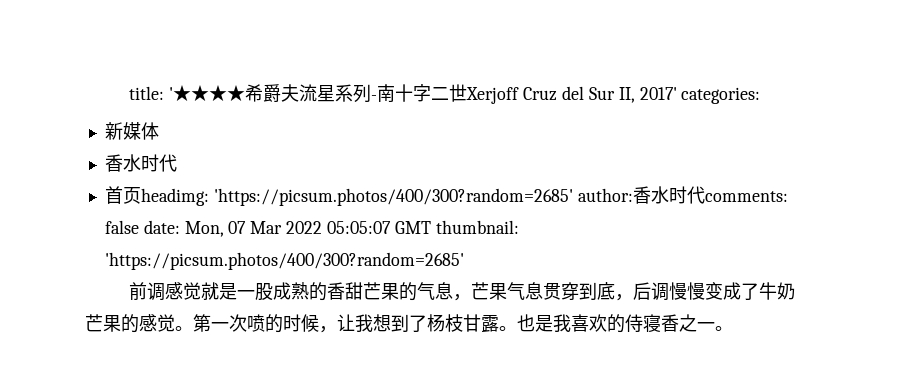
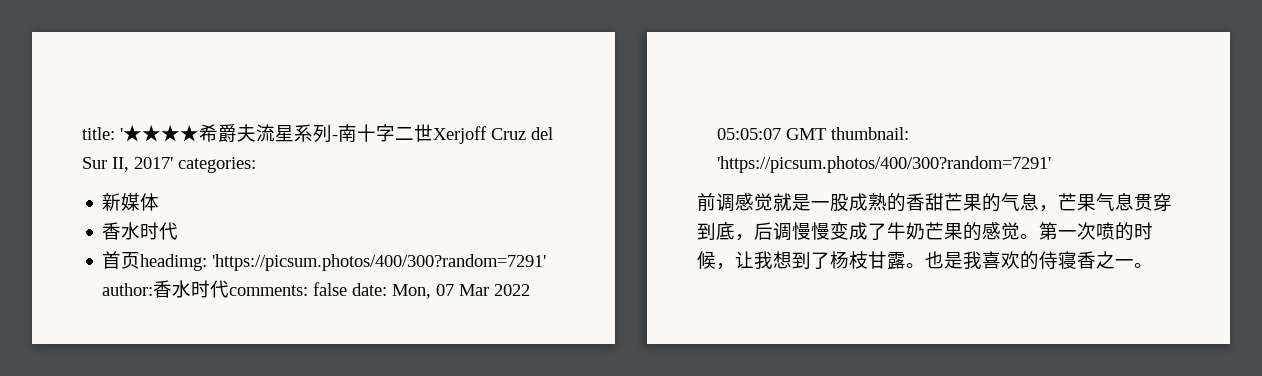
[213,188,573,206] 'https://picsum.photos/400/300?random=2685' -> [212,254,547,271] 'https://picsum.photos/400/300?random=7291'
[104,252,464,270] 'https://picsum.photos/400/300?random=2685' -> [717,156,1052,173] 'https://picsum.photos/400/300?random=7291'

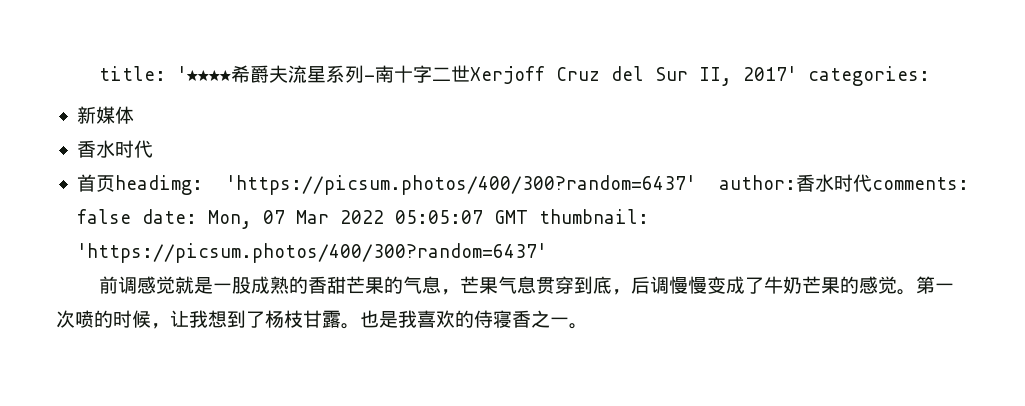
[212,254,547,271] 'https://picsum.photos/400/300?random=7291' -> [225,175,696,195] 'https://picsum.photos/400/300?random=6437'
[717,156,1052,173] 'https://picsum.photos/400/300?random=7291' -> [76,243,547,263] 'https://picsum.photos/400/300?random=6437'

